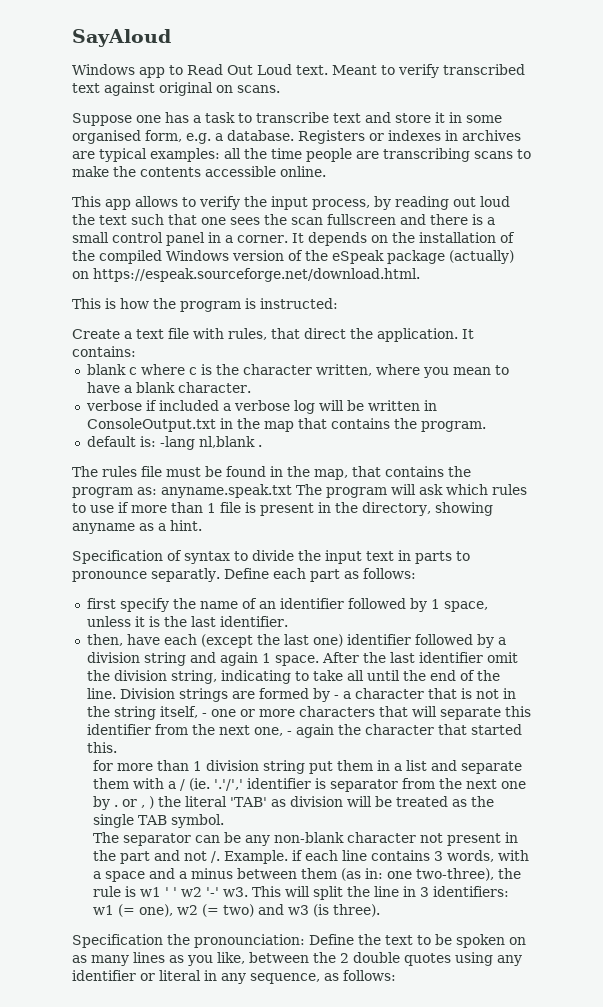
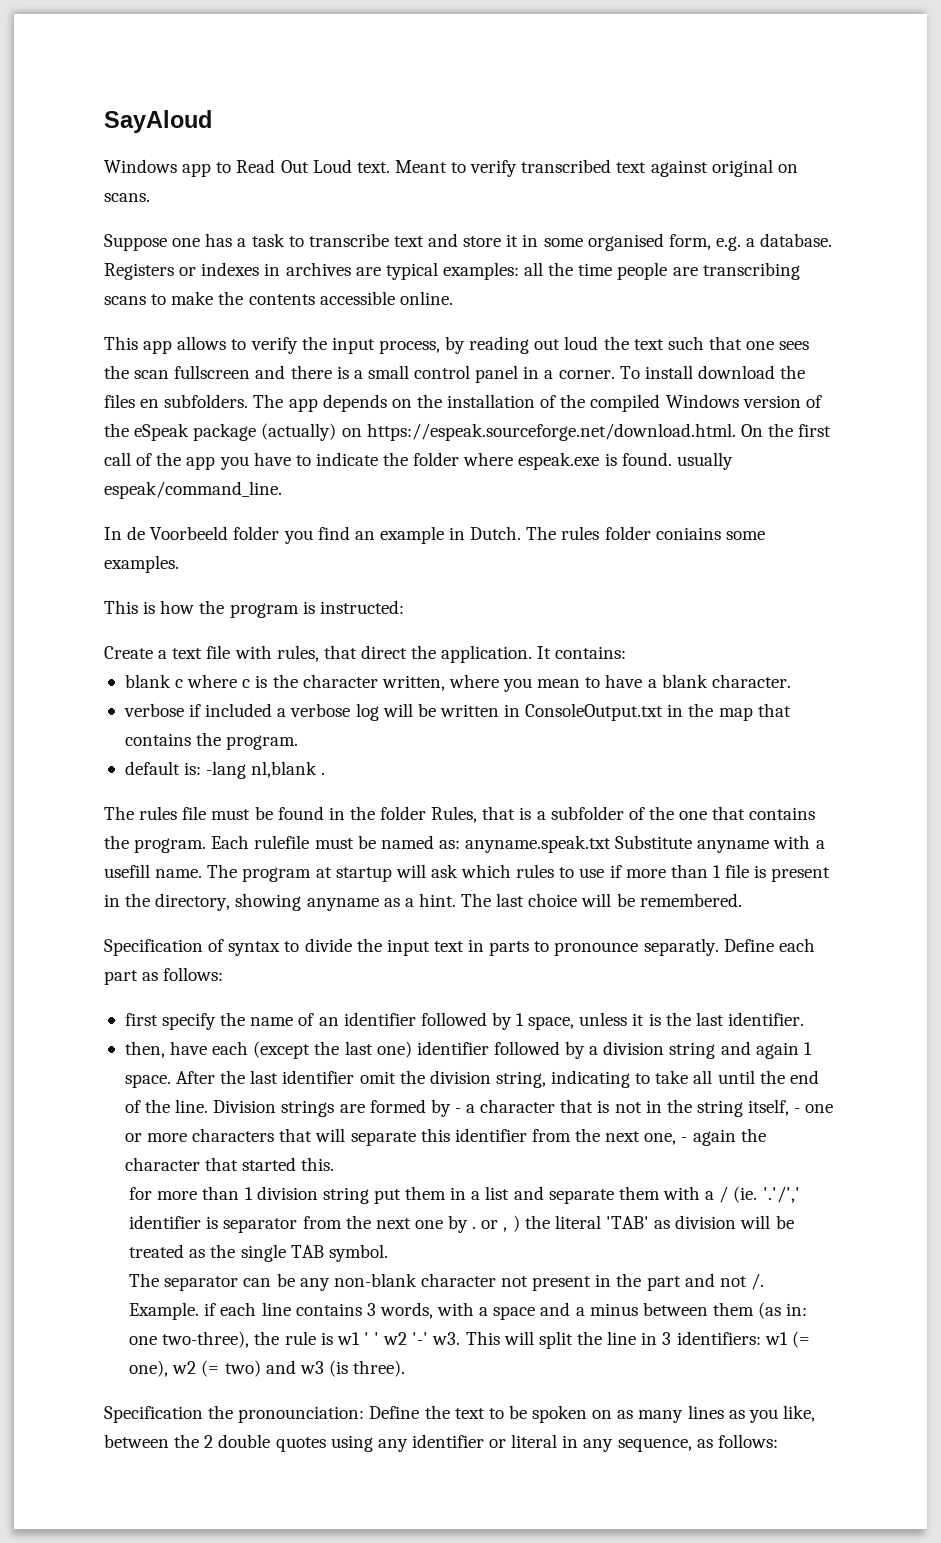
[291,233,304,243] It -> [619,365,806,379] [104,394,318,412] To install download the files en subfolders. The app
(420, 275) none -> [740,423,832,437] [104,452,733,470] [104,481,282,499] [104,526,765,544] [104,555,179,573] On the first call of the app you have to indicate the folder where espeak.exe is found. usually espeak/command_line. // In de Voorbeeld folder you find an example in Dutch. The rules folder coniains some examples.
[314,466,471,480] [72,484,387,498] map, that contains the program as: anyname.speak.txt The program -> [380,806,816,823] [104,835,825,853] [104,864,392,882] folder Rules, that is a subfolder of the one that contains the program. Each rulefile must be named as: anyname.speak.txt Substitute anyname with a usefill name. The program at startup
(202, 525) none -> [461,893,742,907] The last choice will be remembered.

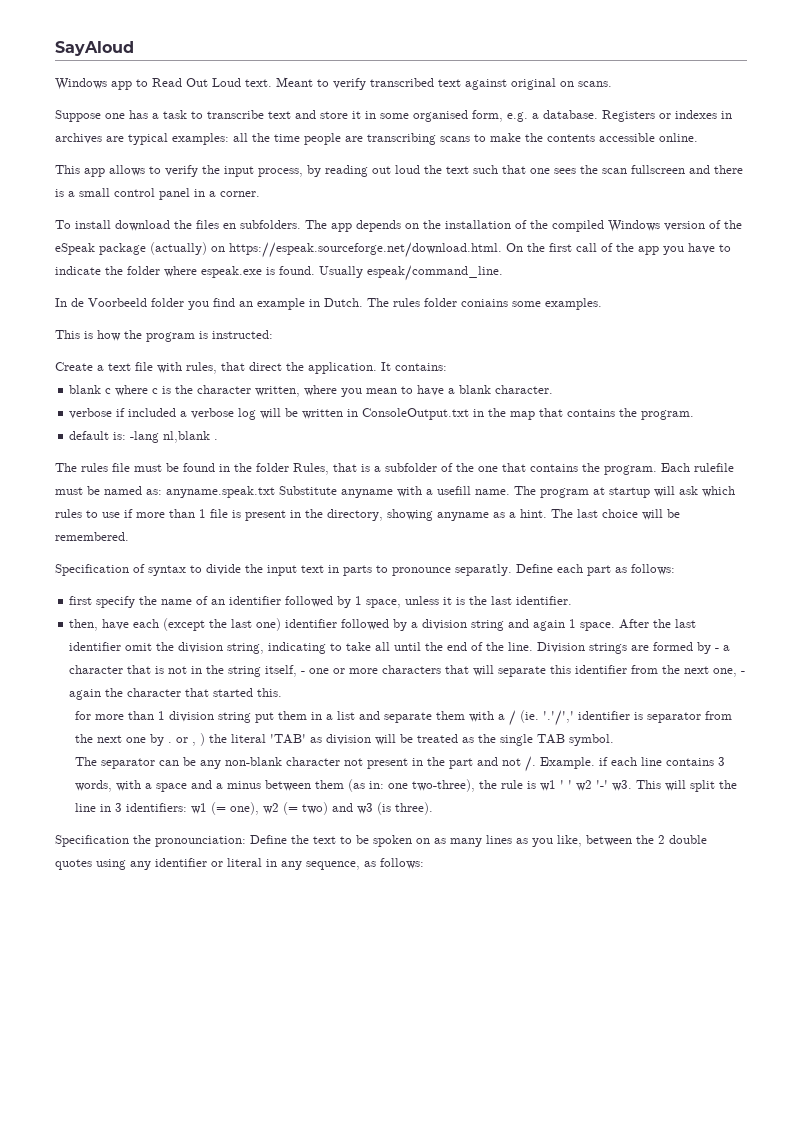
(615, 374) none -> (260, 194) //
[676,452,733,470] usually -> [319,266,363,278] Usually

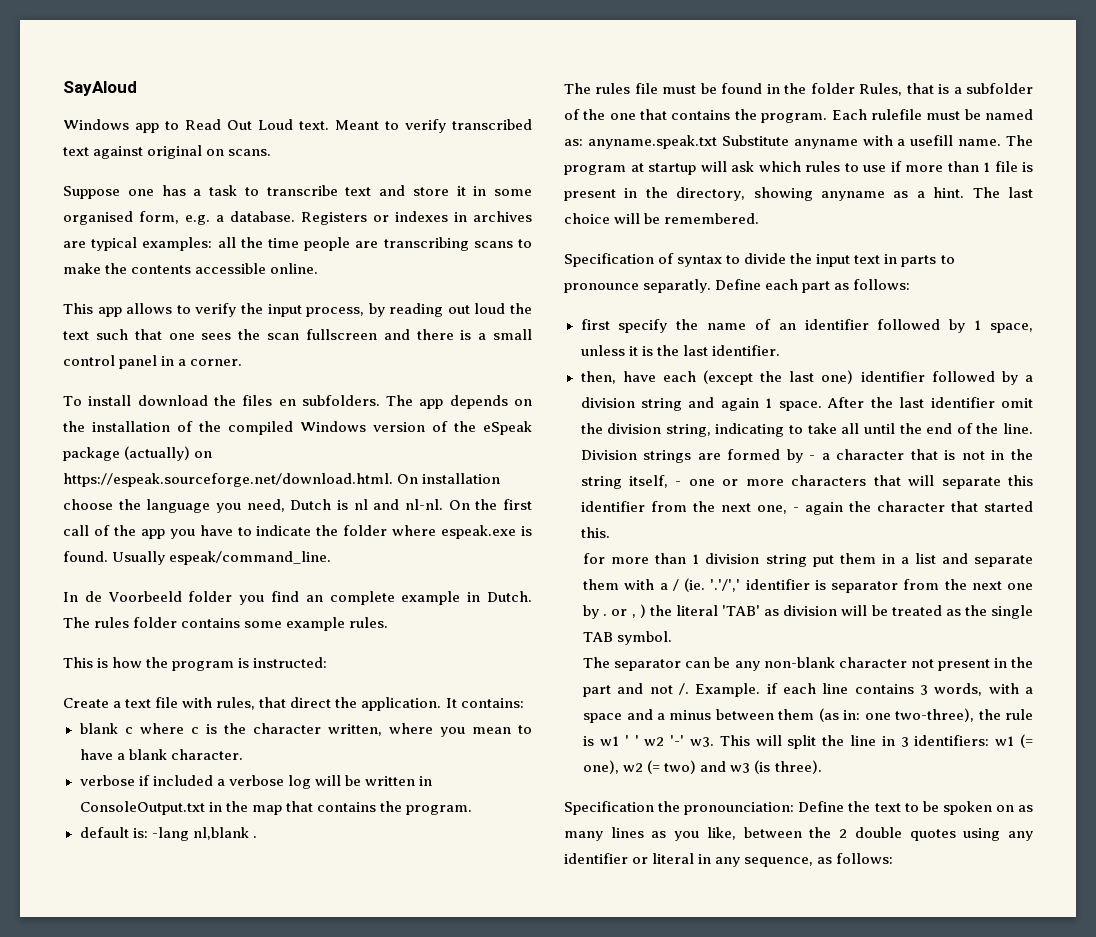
(523, 247) none -> [422,473,501,484] [63,499,470,513] installation choose the language you need, Dutch is nl and nl-nl. On
(253, 304) none -> [329,591,395,605] complete
[461,298,602,310] coniains some examples. -> [181,617,389,631] contains some example rules.

